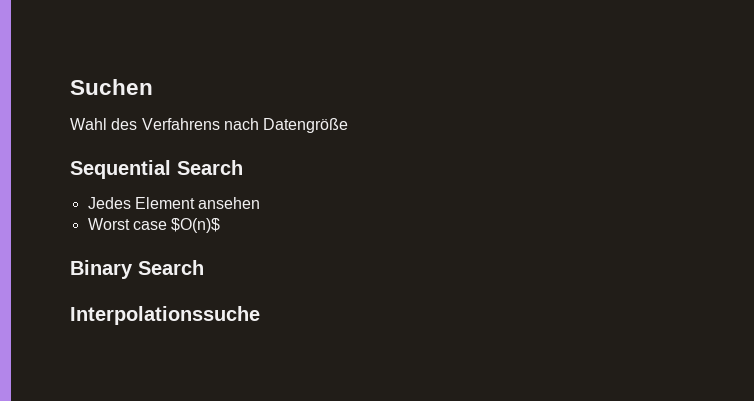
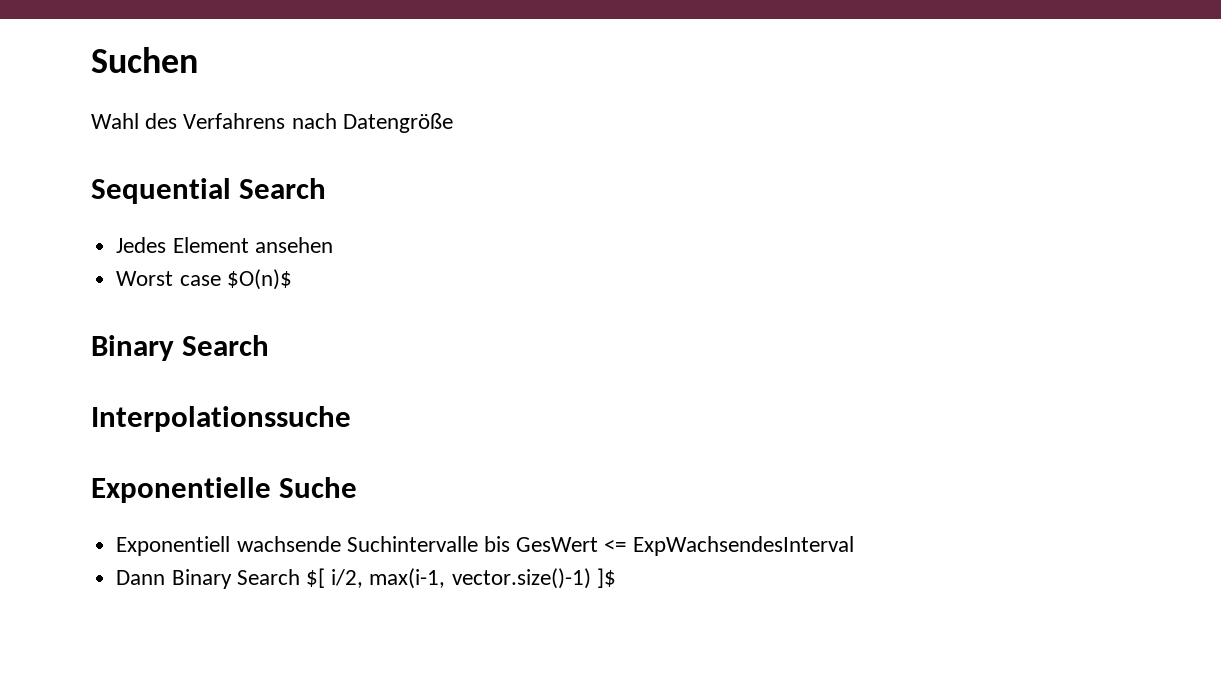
(260, 315) none -> [91,477,358,503] [116,536,854,556] [116,568,616,589] // Exponentielle Suche // Exponentiell wachsende Suchintervalle bis GesWert <= ExpWachsendesInterval // Dann Binary Search $[ i/2, max(i-1, vector.size()-1) ]$

